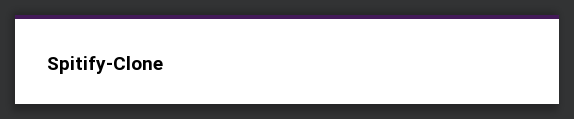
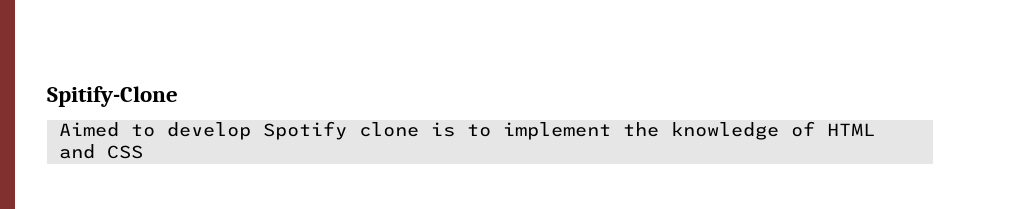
(163, 65) none -> [58,121,875,140] [58,144,143,159] // Aimed to develop Spotify clone is to implement the knowledge of HTML and CSS

